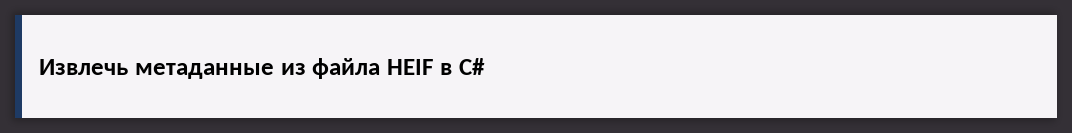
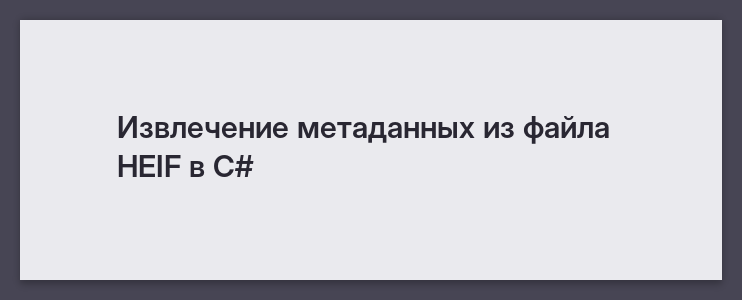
[39,59,274,79] Извлечь метаданные -> [117,116,476,143] Извлечение метаданных

